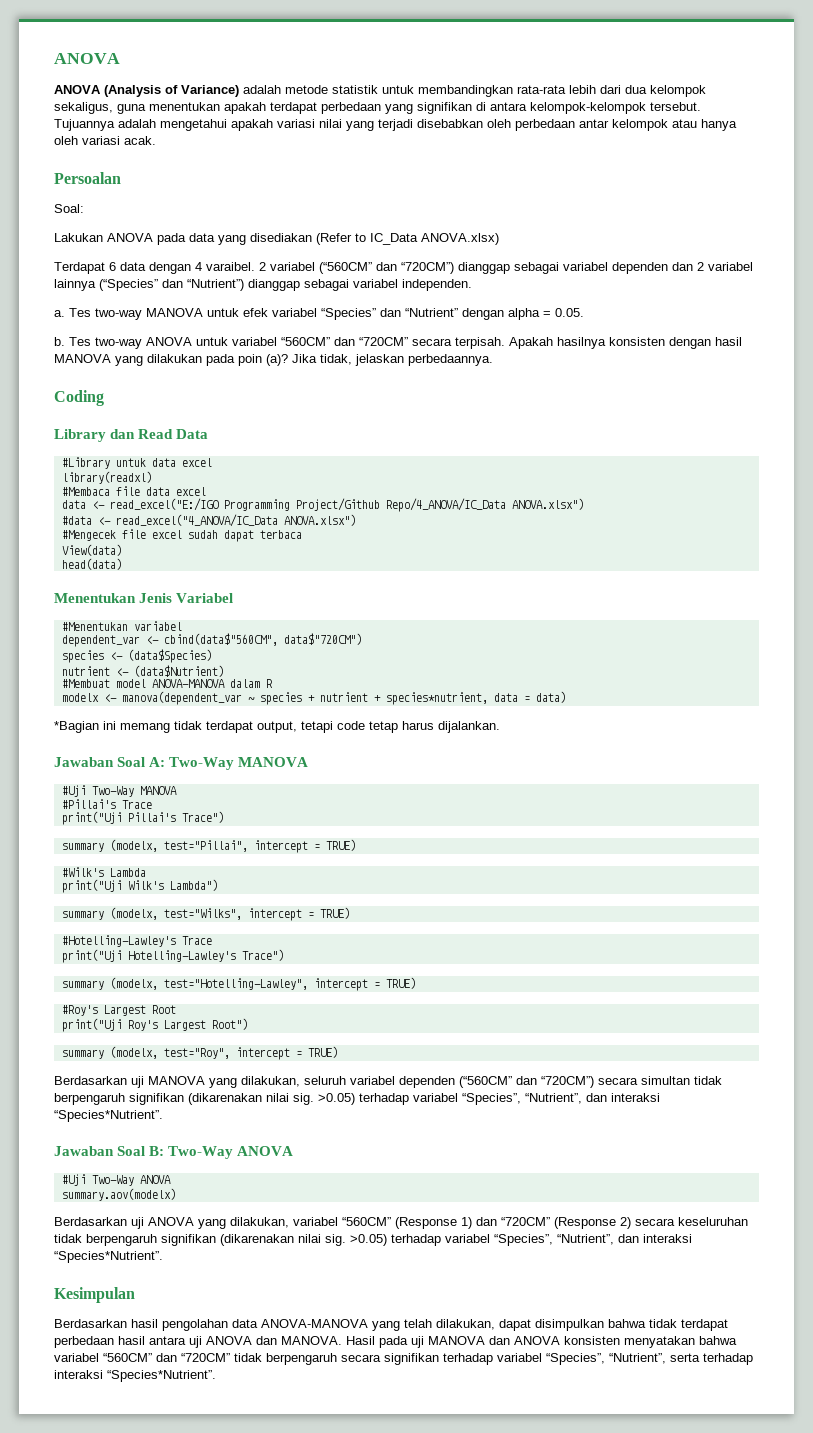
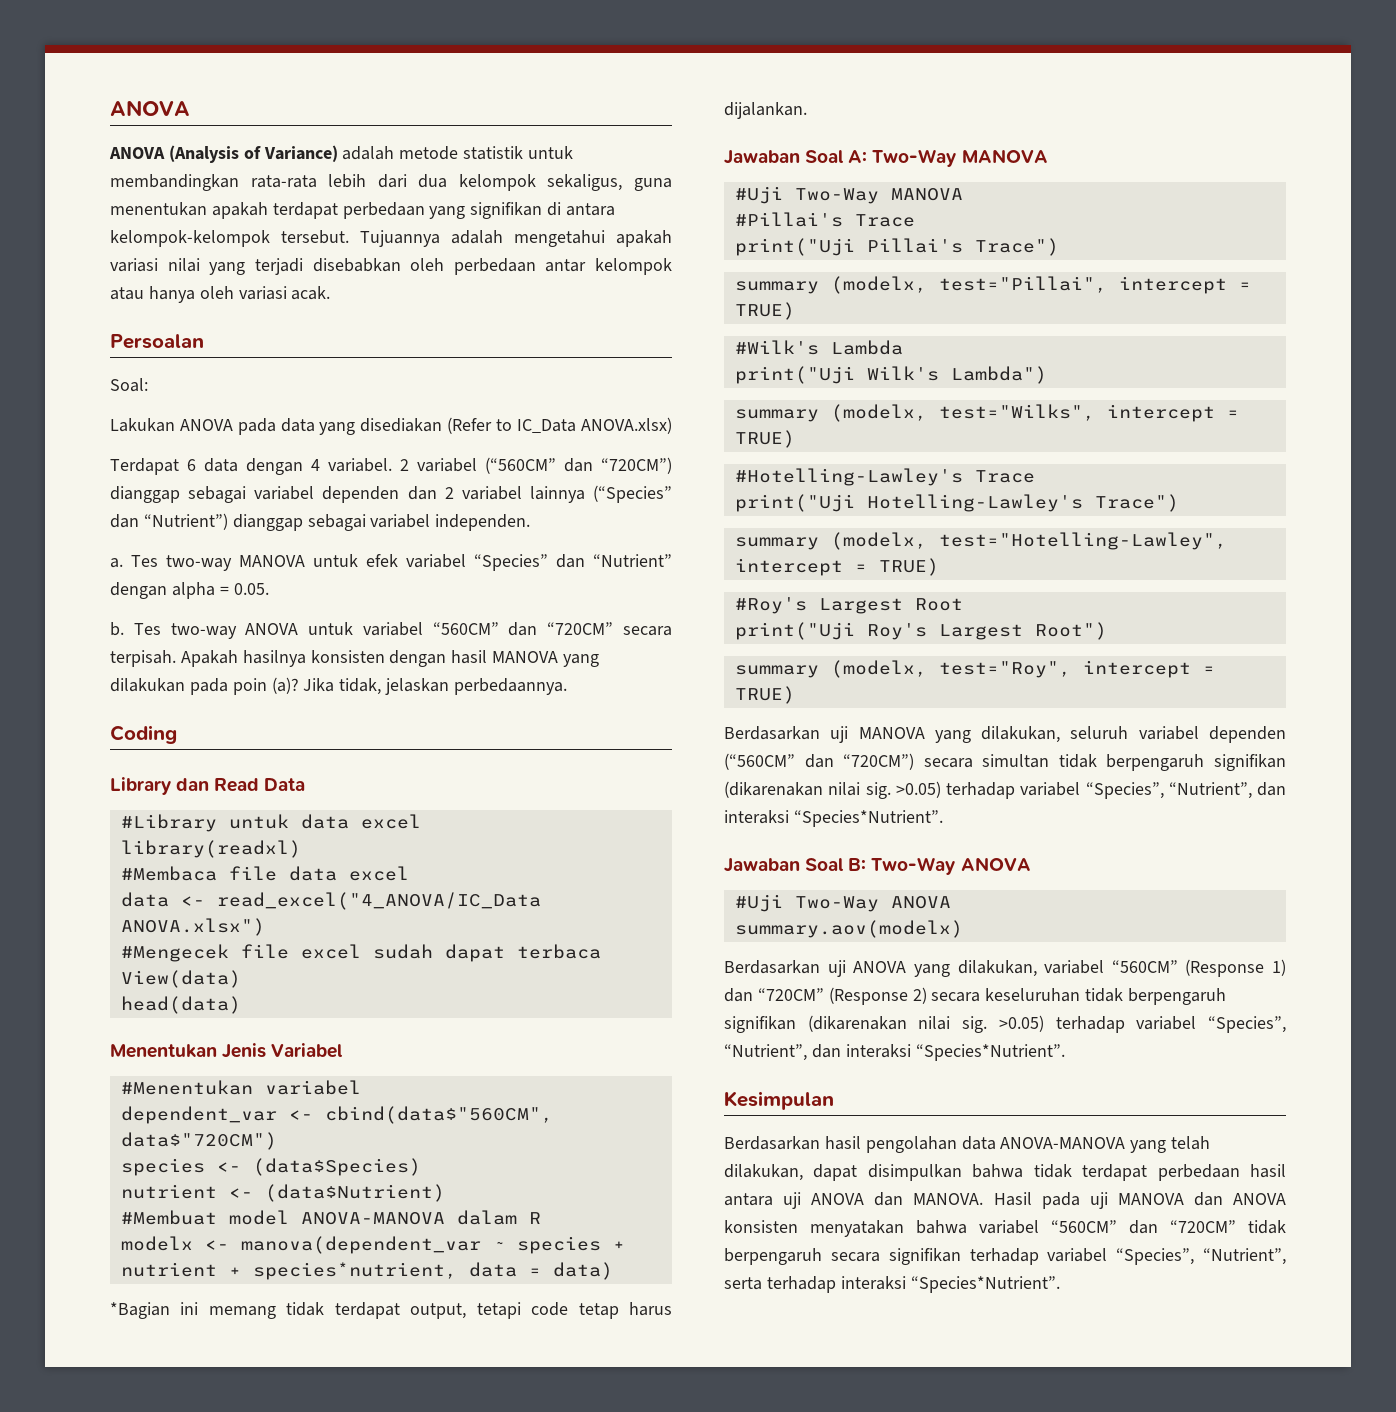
[206,262,255,271] varaibel. -> [328,458,392,472] variabel.
[109,498,584,512] [61,516,111,525] read_excel("E:/IGO Programming Project/Github Repo/4_ANOVA/IC_Data ANOVA.xlsx") // #data <- -> (205, 901) none

